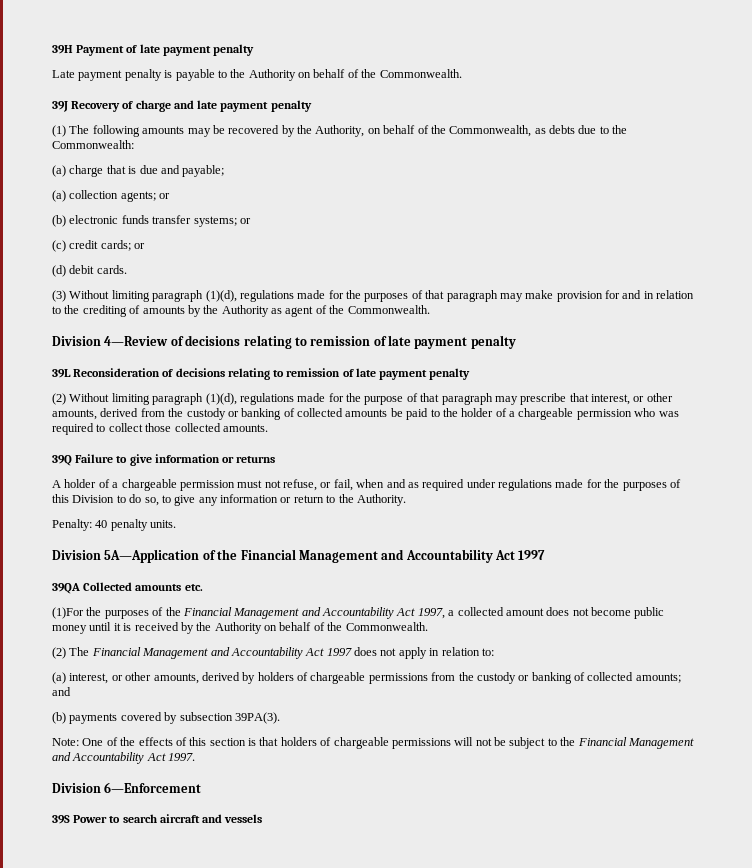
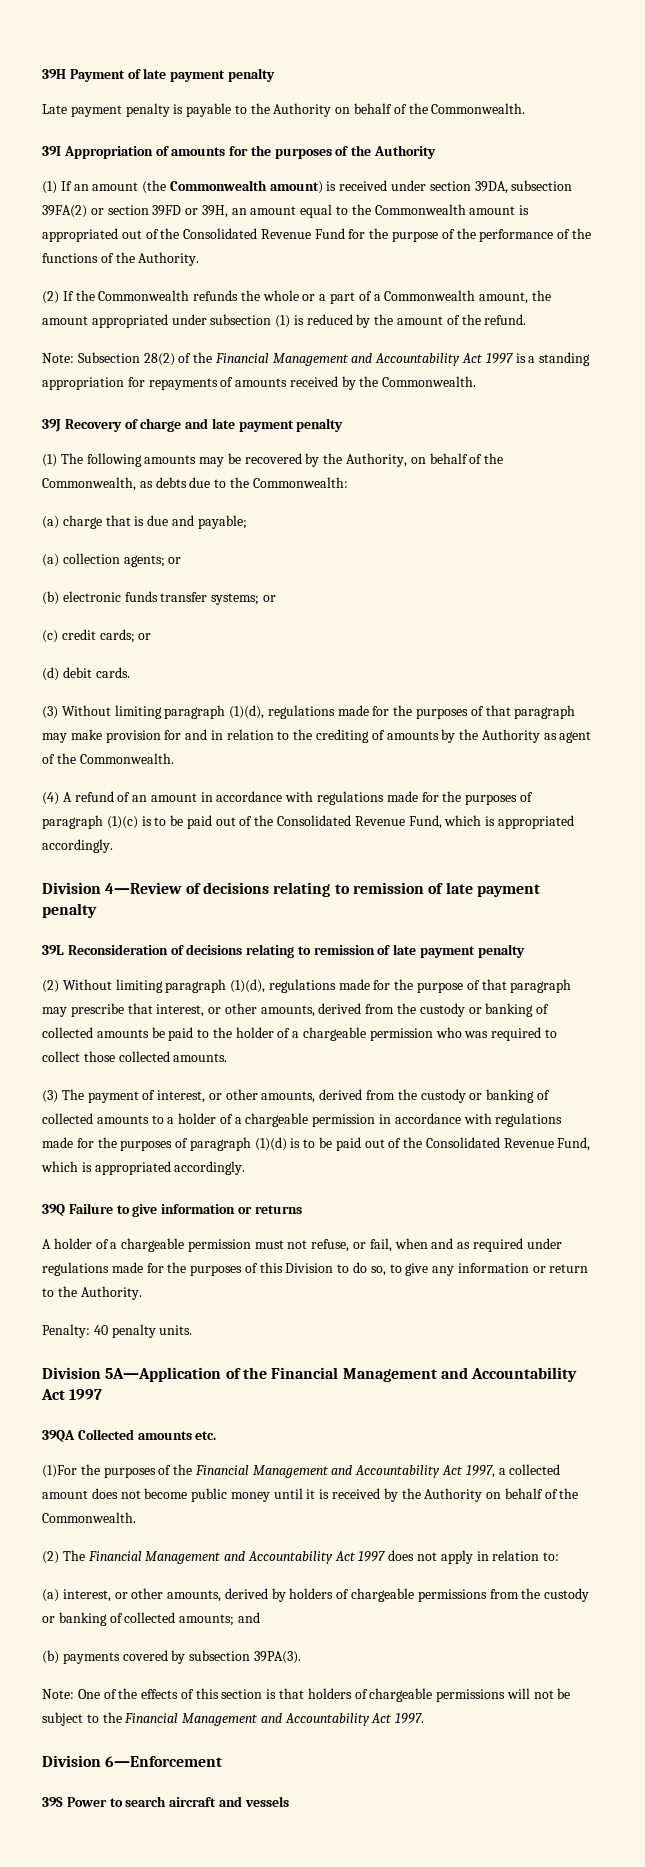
(462, 73) none -> [42,145,437,159] [42,180,573,194] [42,204,530,218] [42,228,591,242] [42,252,200,266] [42,290,551,304] [42,314,527,328] [42,352,591,366] [42,376,477,390] // 39I Appropriation of amounts for the purposes of the Authority // (1) If an amount (the Commonwealth amount) is received under section 39DA, subsection 39FA(2) or section 39FD or 39H, an amount equal to the Commonwealth amount is appropriated out of the Consolidated Revenue Fund for the purpose of the performance of the functions of the Authority. // (2) If the Commonwealth refunds the whole or a part of a Commonwealth amount, the amount appropriated under subsection (1) is reduced by the amount of the refund. // Note: Subsection 28(2) of the Financial Management and Accountability Act 1997 is a standing appropriation for repayments of amounts received by the Commonwealth.
(430, 309) none -> [42,791,533,805] [42,815,574,829] [42,839,113,853] // (4) A refund of an amount in accordance with regulations made for the purposes of paragraph (1)(c) is to be paid out of the Consolidated Revenue Fund, which is appropriated accordingly.
(268, 428) none -> [42,1089,550,1103] [42,1113,563,1127] [42,1137,591,1151] [41,1161,246,1175] // (3) The payment of interest, or other amounts, derived from the custody or banking of collected amounts to a holder of a chargeable permission in accordance with regulations made for the purposes of paragraph (1)(d) is to be paid out of the Consolidated Revenue Fund, which is appropriated accordingly.

